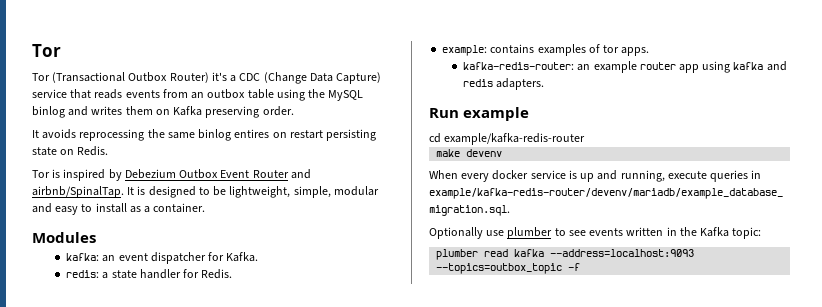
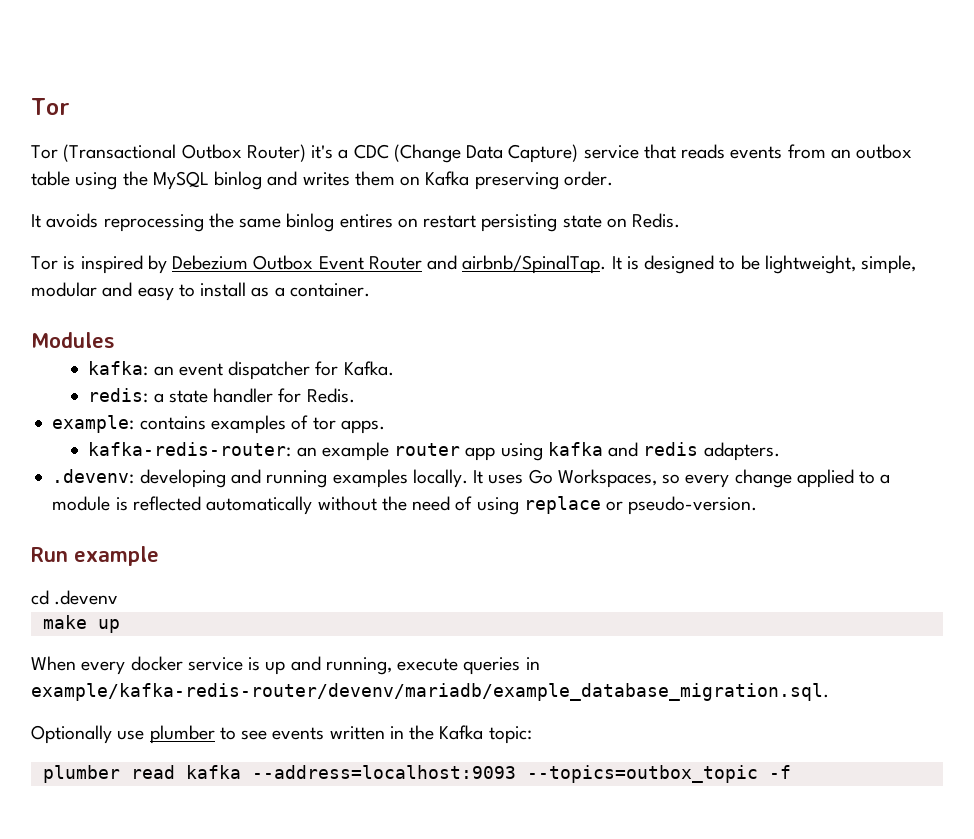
(545, 84) none -> [52,469,891,488] [52,496,758,515] // .devenv: developing and running examples locally. It uses Go Workspaces, so every change applied to a module is reflected automatically without the need of using replace or pseudo-version.
[444,133,586,145] example/kafka-redis-router -> [54,590,119,605] .devenv
[466,149,503,157] devenv -> [97,619,120,633] up

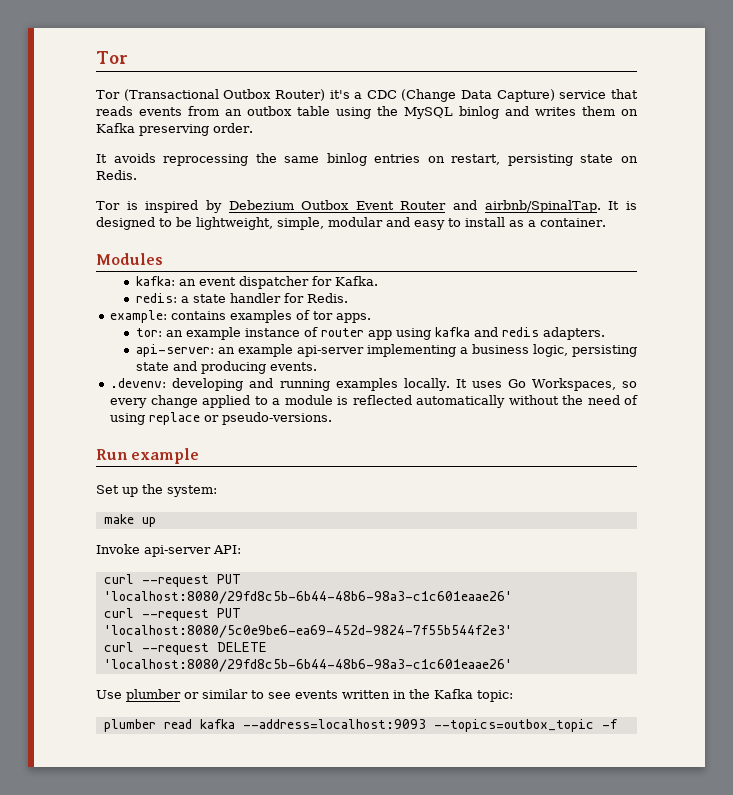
[339,214,477,228] entires on restart -> [374,154,501,165] entries on restart,
[88,442,389,461] kafka-redis-router: an example -> [135,327,318,340] tor: an example instance of
(780, 451) none -> [135,344,638,357] [135,361,317,374] // api-server: an example api-server implementing a business logic, persisting state and producing events.
[628,496,758,515] pseudo-version. -> [222,412,333,425] pseudo-versions.
[31,590,119,605] [42,615,120,633] [31,656,540,675] [31,683,829,701] [31,725,215,744] cd .devenv // make up // When every docker service is up and running, execute queries in example/kafka-redis-router/devenv/mariadb/example_database_migration.sql. // Optionally use plumber -> [96,484,217,497] [103,514,156,527] [96,544,241,557] [103,574,241,587] [103,591,512,604] [103,608,241,621] [103,625,512,638] [103,642,267,655] [103,659,512,672] [96,689,248,702] Set up the system: // make up // Invoke api-server API: // curl --request PUT 'localhost:8080/29fd8c5b-6b44-48b6-98a3-c1c601eaae26' // curl --request PUT 'localhost:8080/5c0e9be6-ea69-452d-9824-7f55b544f2e3' // curl --request DELETE 'localhost:8080/29fd8c5b-6b44-48b6-98a3-c1c601eaae26' // Use plumber or similar

